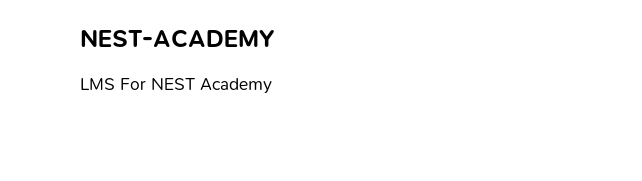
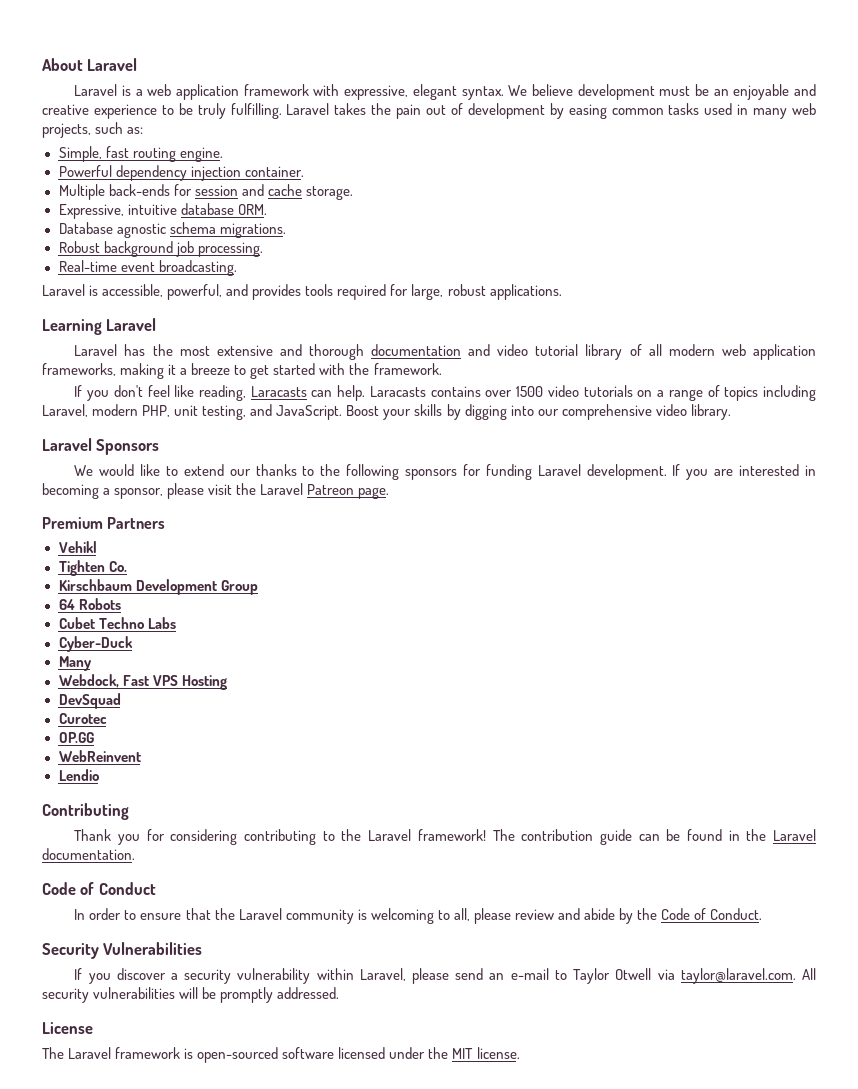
[80,29,275,48] [80,78,272,94] NEST-ACADEMY // LMS For NEST Academy -> [42,58,138,71] [74,84,817,100] [42,103,816,119] [42,122,144,138] [58,146,223,162] [58,165,304,181] [58,184,353,200] [58,203,267,219] [58,222,286,238] [58,241,263,257] [58,260,237,276] [42,284,562,300] [42,318,157,335] [74,344,816,360] [42,363,442,379] [74,385,817,401] [42,404,731,420] [42,438,160,455] [74,464,816,480] [42,483,390,499] [42,517,166,529] [58,541,97,553] [58,560,127,576] [58,579,258,595] [58,598,121,610] [58,617,176,629] [58,636,133,652] [58,656,92,671] [58,674,227,690] [58,693,121,709] [58,713,107,724] [58,732,95,743] [58,750,141,762] [58,769,99,781] [42,803,129,820] [74,829,817,845] [42,848,135,860] [42,882,156,895] [74,908,763,924] [42,942,203,959] [74,968,817,984] [42,987,340,1003] [42,1022,93,1034] [42,1047,520,1063] About Laravel // Laravel is a web application framework with expressive, elegant syntax. We believe development must be an enjoyable and creative experience to be truly fulfilling. Laravel takes the pain out of development by easing common tasks used in many web projects, such as: // Simple, fast routing engine. // Powerful dependency injection container. // Multiple back-ends for session and cache storage. // Expressive, intuitive database ORM. // Database agnostic schema migrations. // Robust background job processing. // Real-time event broadcasting. // Laravel is accessible, powerful, and provides tools required for large, robust applications. // Learning Laravel // Laravel has the most extensive and thorough documentation and video tutorial library of all modern web application frameworks, making it a breeze to get started with the framework. // If you don't feel like reading, Laracasts can help. Laracasts contains over 1500 video tutorials on a range of topics including Laravel, modern PHP, unit testing, and JavaScript. Boost your skills by digging into our comprehensive video library. // Laravel Sponsors // We would like to extend our thanks to the following sponsors for funding Laravel development. If you are interested in becoming a sponsor, please visit the Laravel Patreon page. // Premium Partners // Vehikl // Tighten Co. // Kirschbaum Development Group // 64 Robots // Cubet Techno Labs // Cyber-Duck // Many // Webdock, Fast VPS Hosting // DevSquad // Curotec // OP.GG // WebReinvent // Lendio // Contributing // Thank you for considering contributing to the Laravel framework! The contribution guide can be found in the Laravel documentation. // Code of Conduct // In order to ensure that the Laravel community is welcoming to all, please review and abide by the Code of Conduct. // Security Vulnerabilities // If you discover a security vulnerability within Laravel, please send an e-mail to Taylor Otwell via taylor@laravel.com. All security vulnerabilities will be promptly addressed. // License // The Laravel framework is open-sourced software licensed under the MIT license.

